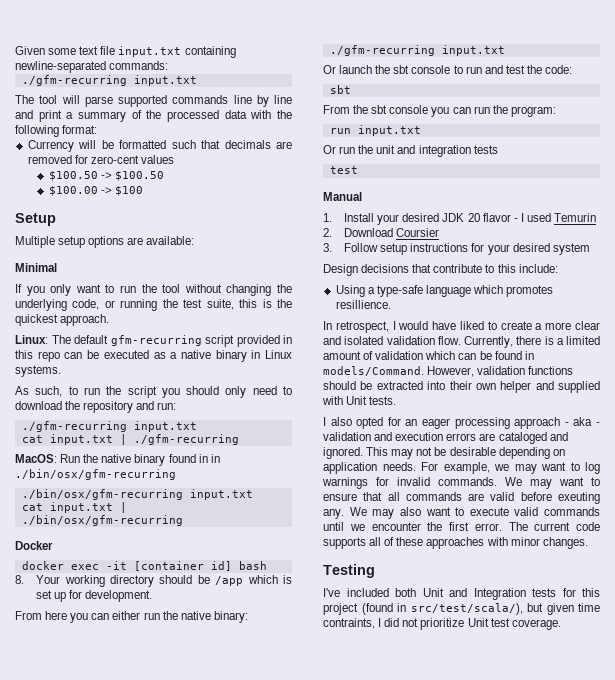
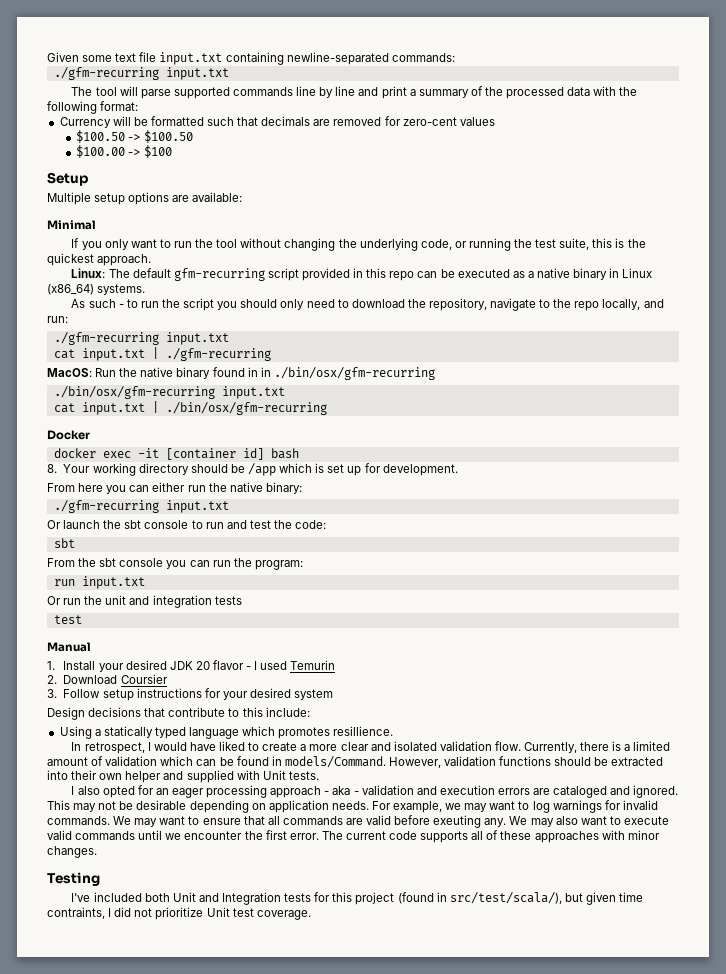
(292, 354) none -> [47,284,94,295] (x86_64)
[35,386,63,397] such, -> [88,299,124,308] such -
[83,401,134,413] repository -> [428,298,641,311] repository, navigate to the repo locally,
[376,285,423,297] type-safe -> [103,726,186,739] statically typed

